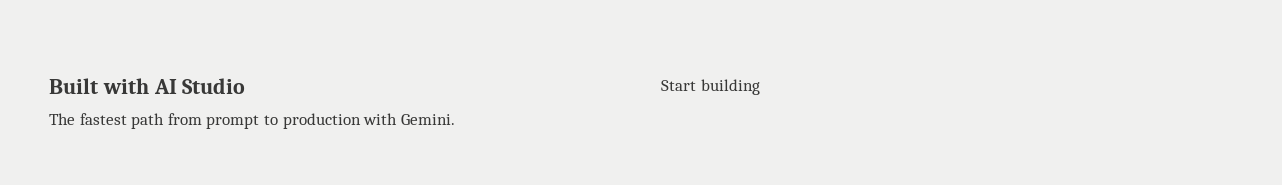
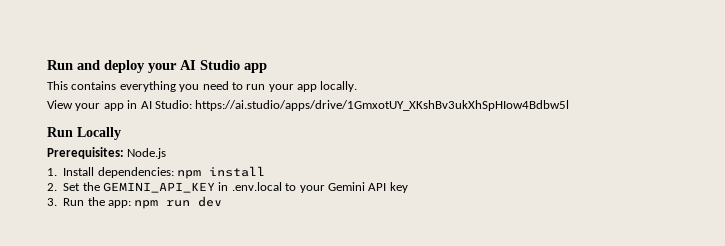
[49,78,246,94] [49,113,455,129] [661,79,760,95] Built with AI Studio // The fastest path from prompt to production with Gemini. // Start building -> [47,60,267,73] [47,81,358,92] [47,100,570,111] [47,127,121,140] [47,147,167,159] [47,166,265,179] [47,182,408,193] [47,196,223,209] Run and deploy your AI Studio app // This contains everything you need to run your app locally. // View your app in AI Studio: https://ai.studio/apps/drive/1GmxotUY_XKshBv3ukXhSpHIow4Bdbw5l // Run Locally // Prerequisites: Node.js // 1. Install dependencies: npm install // 2. Set the GEMINI_API_KEY in .env.local to your Gemini API key // 3. Run the app: npm run dev

